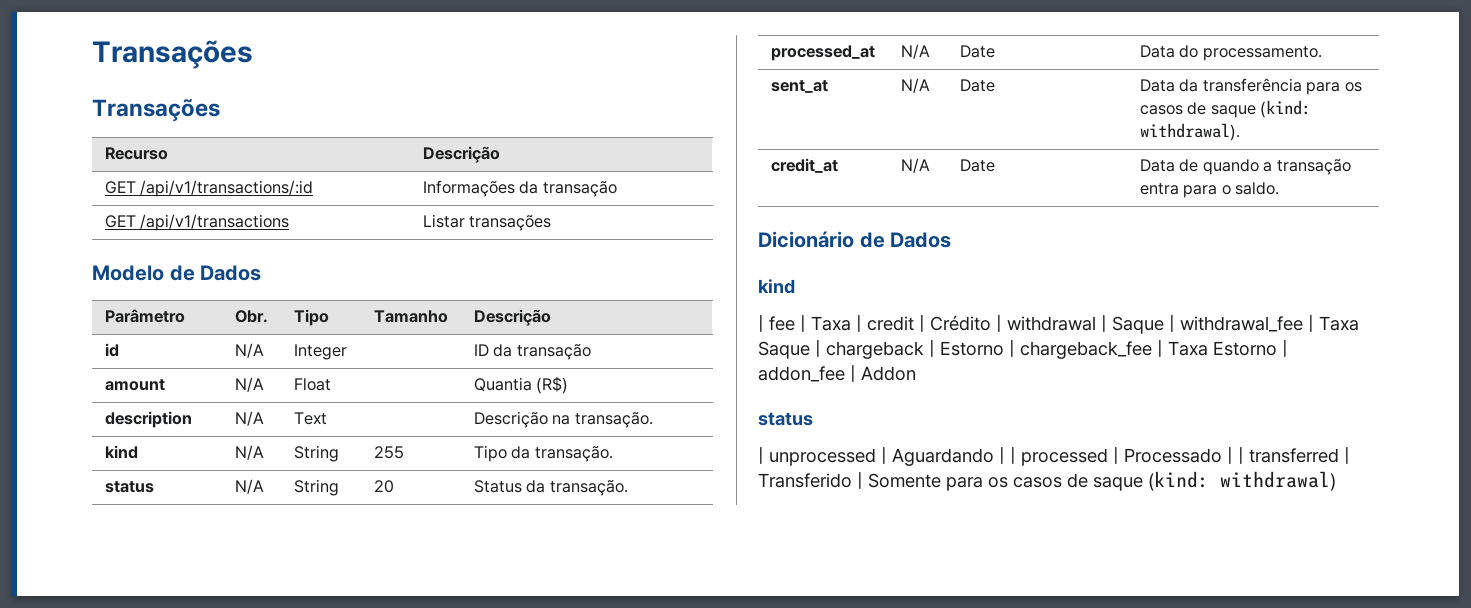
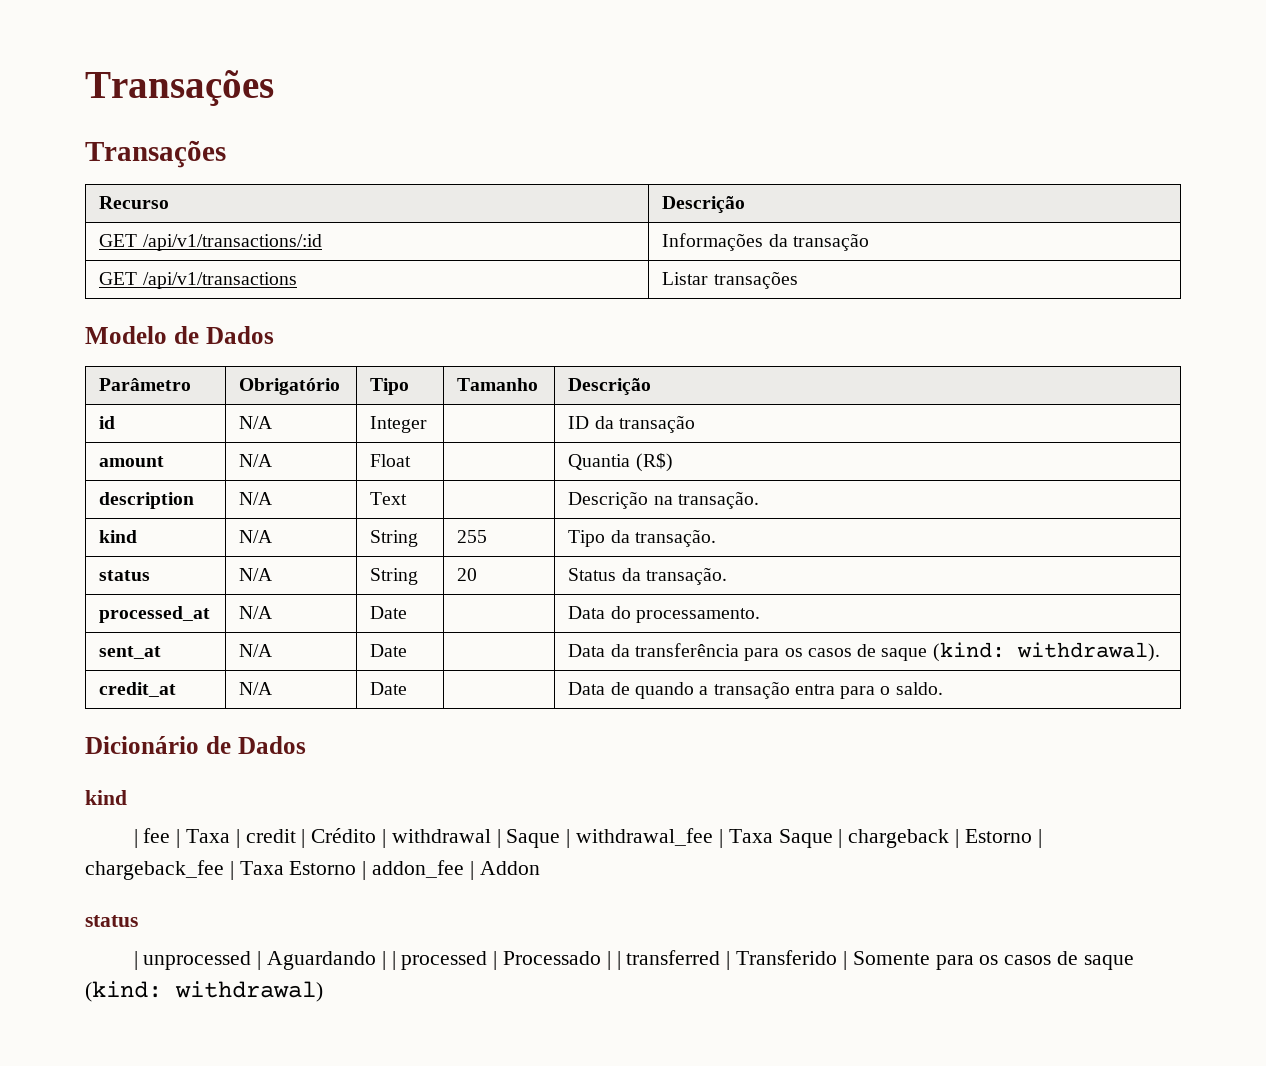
[234,310,268,323] Obr. -> [239,378,341,395] Obrigatório

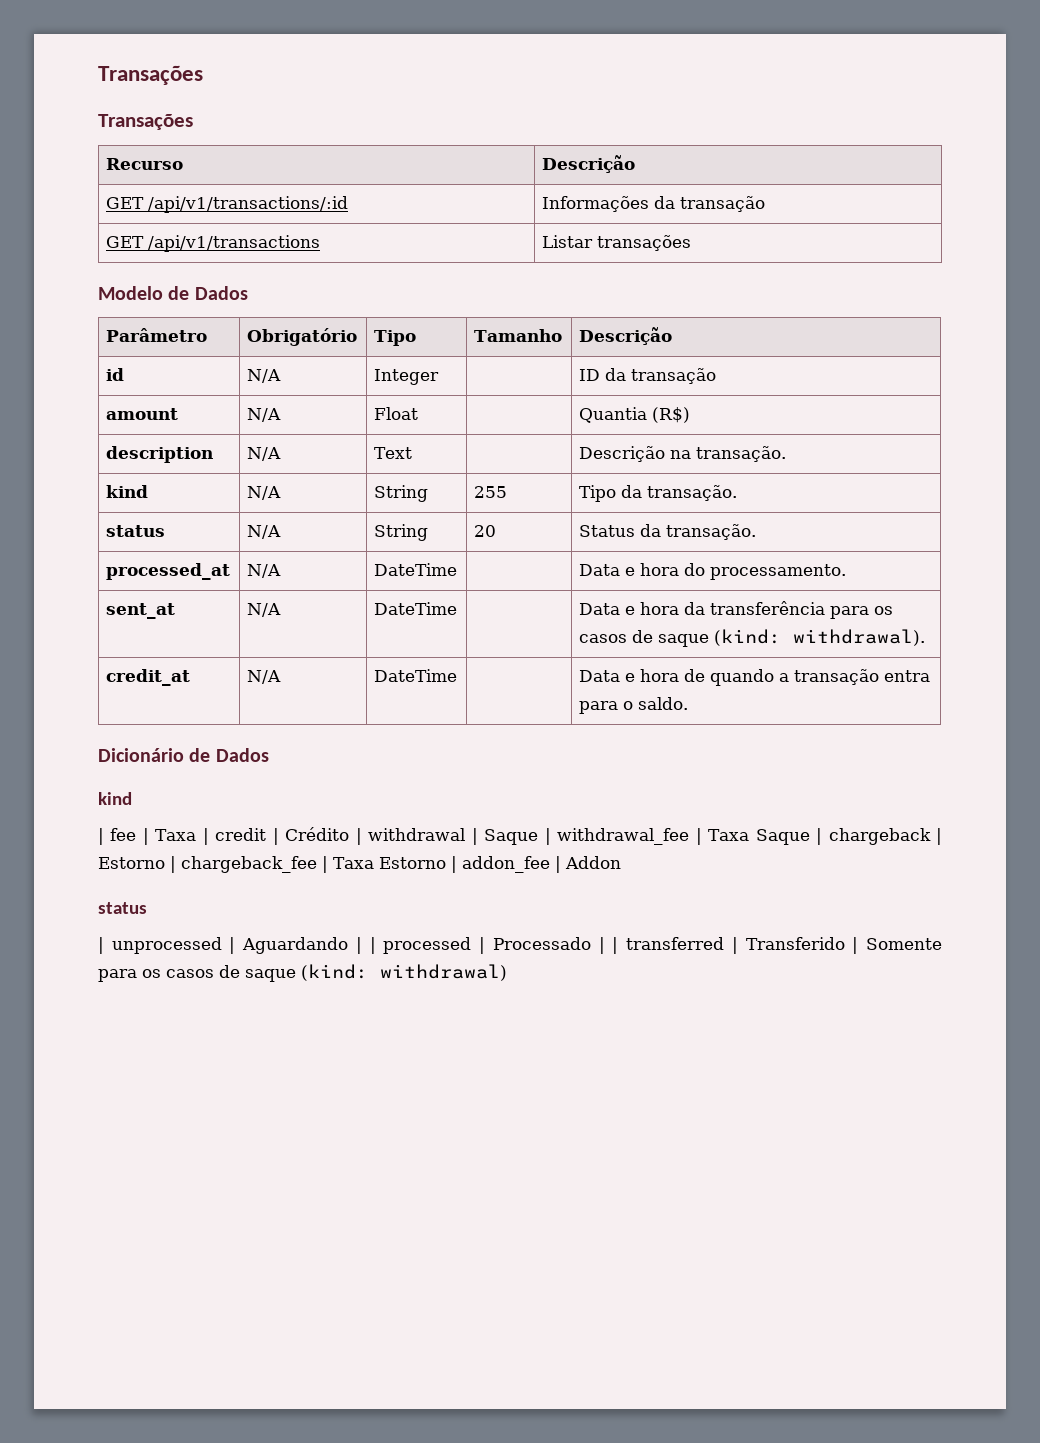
[370,606,408,619] [568,606,606,619] Date | | Data -> [374,563,458,576] [579,563,680,576] DateTime | | Data e hora
[370,644,408,657] [568,644,606,657] Date | | Data -> [374,602,458,615] [579,602,680,615] DateTime | | Data e hora
[370,682,408,695] [568,682,606,695] Date | | Data -> [374,669,458,682] [579,669,680,682] DateTime | | Data e hora

